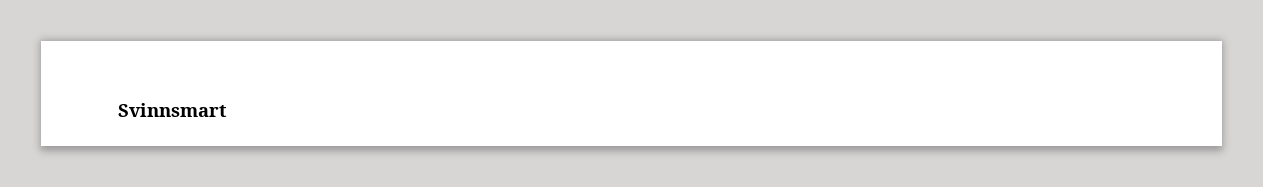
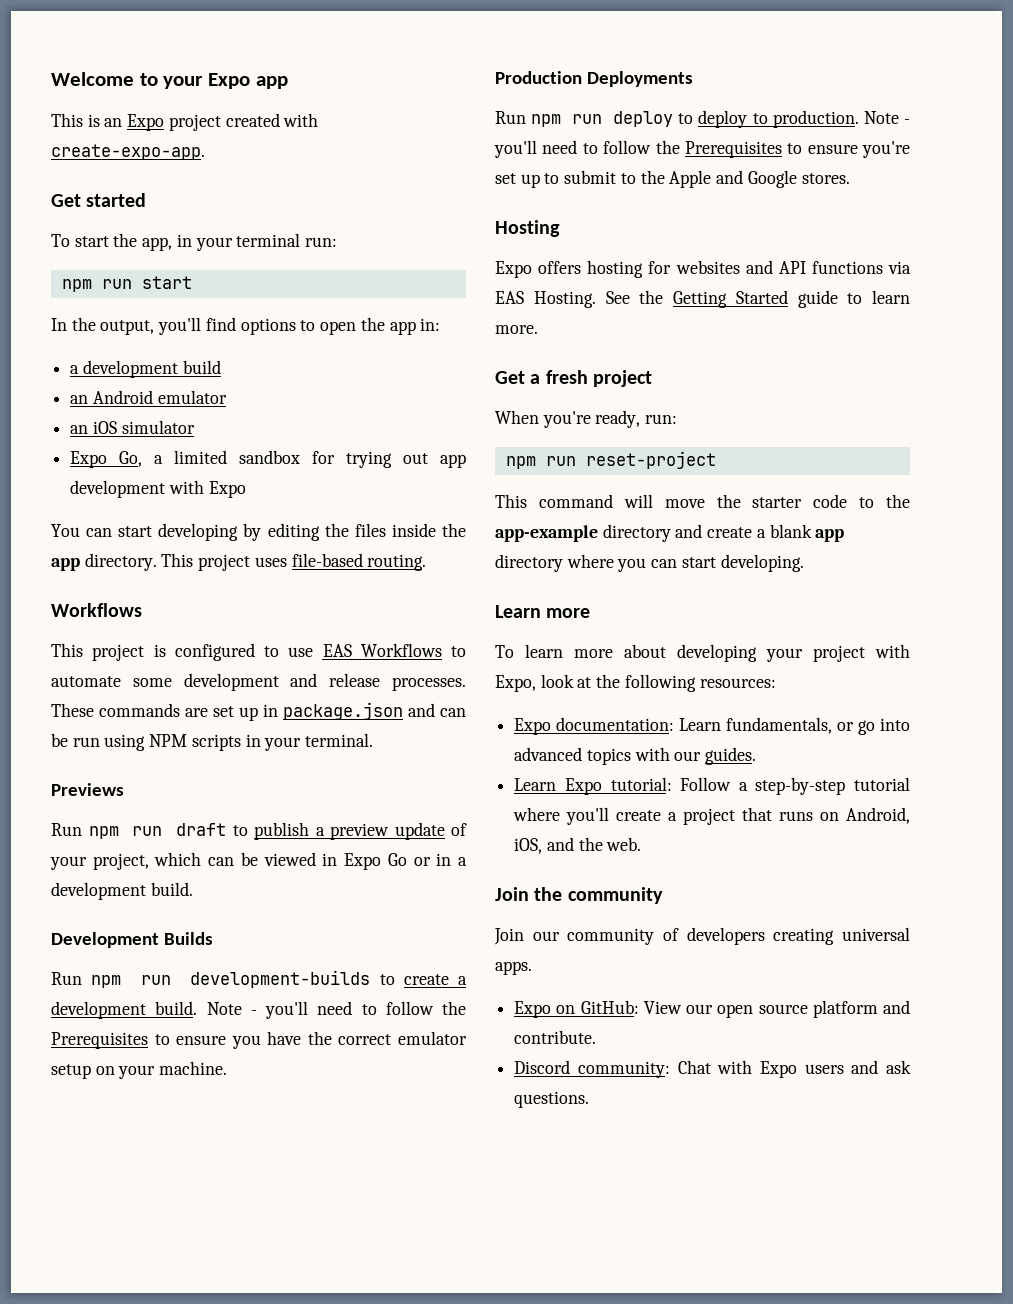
[118,103,227,117] Svinnsmart -> [51,72,288,89] [51,113,319,131] [51,144,205,160] [51,193,147,207] [51,233,338,251] [61,276,192,292] [51,317,441,335] [70,360,221,378] [70,390,227,404] [70,420,195,434] [70,450,466,468] [70,480,246,498] [51,523,466,541] [51,553,427,571] [51,603,142,617] [51,643,466,661] [51,673,466,691] [51,702,466,721] [51,733,374,751] [51,783,124,796] [51,822,467,840] [50,852,468,870] [51,882,193,900] [51,932,214,948] [51,970,468,988] [51,1001,466,1019] [51,1031,467,1049] [51,1061,228,1079] [495,71,694,87] [495,110,910,128] [494,140,910,158] [495,170,850,188] [495,220,560,237] [495,260,911,278] [495,290,910,308] [495,325,538,334] [495,370,653,387] [495,410,678,428] [505,451,716,469] [495,494,910,508] [495,524,845,542] [495,554,804,572] [495,605,591,618] [495,644,910,662] [495,674,776,692] [514,717,910,735] [514,747,757,765] [514,777,910,795] [513,807,910,825] [514,837,642,854] [495,887,663,904] [494,927,911,945] [495,961,532,975] [514,1000,910,1018] [514,1030,597,1044] [514,1060,912,1078] [514,1091,590,1108] Welcome to your Expo app // This is an Expo project created with create-expo-app. // Get started // To start the app, in your terminal run: // npm run start // In the output, you'll find options to open the app in: // a development build // an Android emulator // an iOS simulator // Expo Go, a limited sandbox for trying out app development with Expo // You can start developing by editing the files inside the app directory. This project uses file-based routing. // Workflows // This project is configured to use EAS Workflows to automate some development and release processes. These commands are set up in package.json and can be run using NPM scripts in your terminal. // Previews // Run npm run draft to publish a preview update of your project, which can be viewed in Expo Go or in a development build. // Development Builds // Run npm run development-builds to create a development build. Note - you'll need to follow the Prerequisites to ensure you have the correct emulator setup on your machine. // Production Deployments // Run npm run deploy to deploy to production. Note - you'll need to follow the Prerequisites to ensure you're set up to submit to the Apple and Google stores. // Hosting // Expo offers hosting for websites and API functions via EAS Hosting. See the Getting Started guide to learn more. // Get a fresh project // When you're ready, run: // npm run reset-project // This command will move the starter code to the app-example directory and create a blank app directory where you can start developing. // Learn more // To learn more about developing your project with Expo, look at the following resources: // Expo documentation: Learn fundamentals, or go into advanced topics with our guides. // Learn Expo tutorial: Follow a step-by-step tutorial where you'll create a project that runs on Android, iOS, and the web. // Join the community // Join our community of developers creating universal apps. // Expo on GitHub: View our open source platform and contribute. // Discord community: Chat with Expo users and ask questions.

